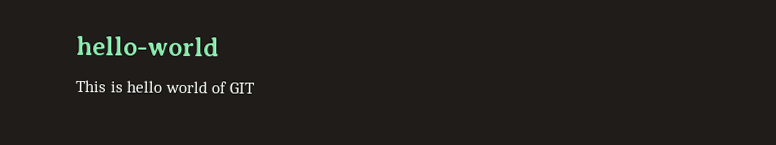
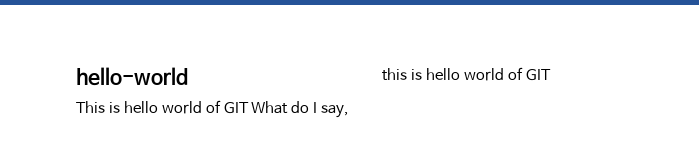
(255, 88) none -> [251,101,349,118] [382,67,551,81] What do I say, this is hello world of GIT

